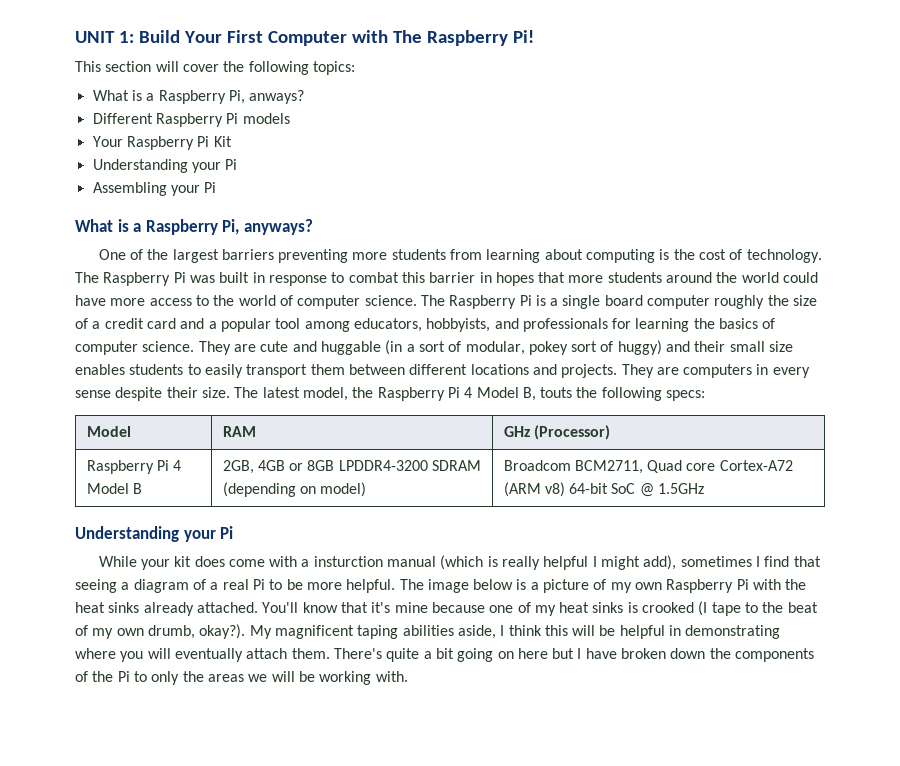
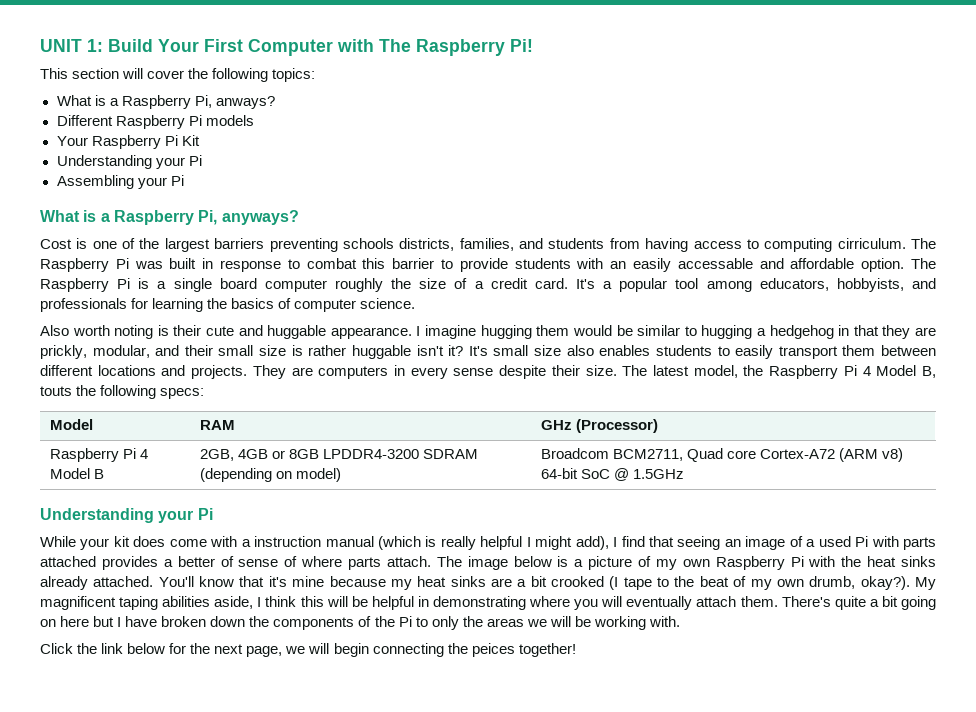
[98,249,126,260] One -> [40,238,117,249] Cost is one
[352,249,822,263] more students from learning about computing is the cost of technology. -> [342,238,906,252] schools districts, families, and students from having access to computing cirriculum.
[479,272,819,286] [75,295,417,309] in hopes that more students around the world could have more access to the world of computer science. -> [441,258,905,272] to provide students with an easily accessable and affordable option.
[146,318,205,329] card and -> [534,278,596,289] card. It's
[198,340,794,355] They are cute and huggable (in a sort of modular, pokey sort of huggy) and their small size -> [40,325,936,339] [40,345,594,359] // Also worth noting is their cute and huggable appearance. I imagine hugging them would be similar to hugging a hedgehog in that they are prickly, modular, and their small size is rather huggable isn't it? It's small size also
[313,556,383,567] insturction -> [254,536,322,547] instruction
[680,556,752,567] sometimes -> (609, 543) none
[121,579,396,593] a diagram of a real Pi to be more helpful. -> [724,536,937,550] [40,556,431,570] an image of a used Pi with parts attached provides a better of sense of where parts attach.
[489,602,531,613] one of -> (386, 581) none
[627,602,638,613] is -> [490,576,547,587] are a bit
(408, 676) none -> [40,643,576,657] // Click the link below for the next page, we will begin connecting the peices together!

